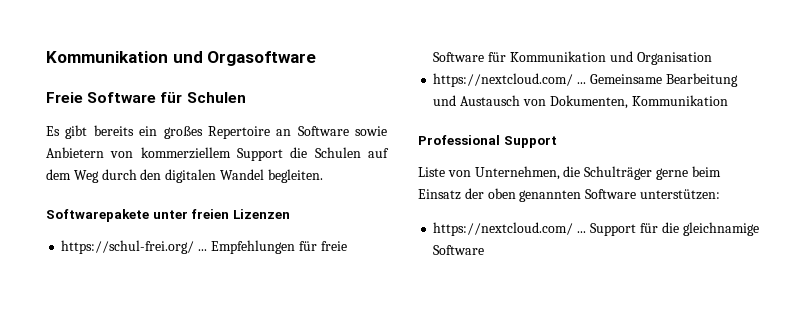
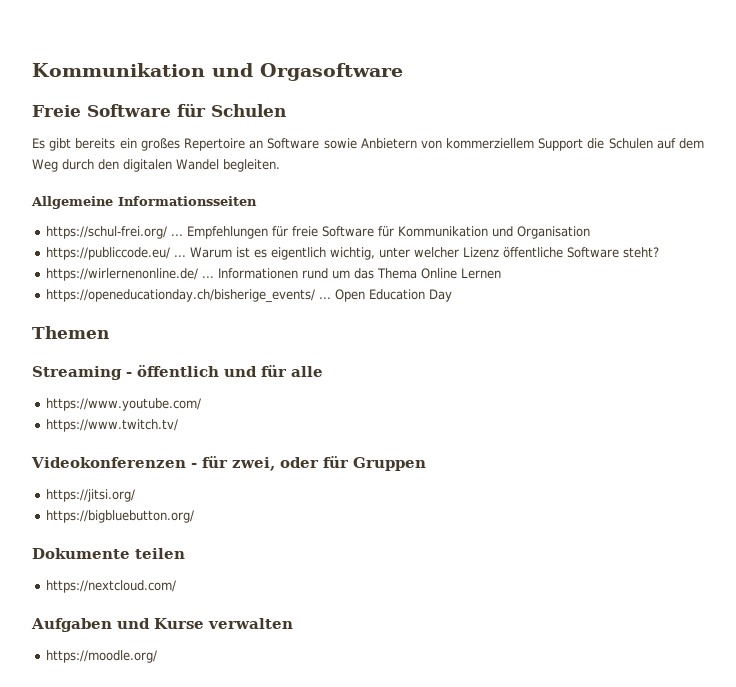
[46,209,290,222] Softwarepakete unter freien Lizenzen -> [31,196,257,209] Allgemeine Informationsseiten
[433,73,738,87] [433,95,728,109] [418,135,557,148] [418,166,721,180] [418,188,720,202] [433,222,759,236] [433,245,485,255] https://nextcloud.com/ ... Gemeinsame Bearbeitung und Austausch von Dokumenten, Kommunikation // Professional Support // Liste von Unternehmen, die Schulträger gerne beim Einsatz der oben genannten Software unterstützen: // https://nextcloud.com/ ... Support für die gleichnamige Software -> [46,247,660,260] [46,268,502,281] [46,289,453,303] [32,326,109,339] [32,365,323,380] [46,398,202,411] [46,419,179,432] [31,456,426,471] [46,489,136,502] [46,510,195,523] [32,548,185,559] [46,580,177,593] [31,618,293,632] [46,650,158,663] https://publiccode.eu/ ... Warum ist es eigentlich wichtig, unter welcher Lizenz öffentliche Software steht? // https://wirlernenonline.de/ ... Informationen rund um das Thema Online Lernen // https://openeducationday.ch/bisherige_events/ ... Open Education Day // Themen // Streaming - öffentlich und für alle // https://www.youtube.com/ // https://www.twitch.tv/ // Videokonferenzen - für zwei, oder für Gruppen // https://jitsi.org/ // https://bigbluebutton.org/ // Dokumente teilen // https://nextcloud.com/ // Aufgaben und Kurse verwalten // https://moodle.org/

